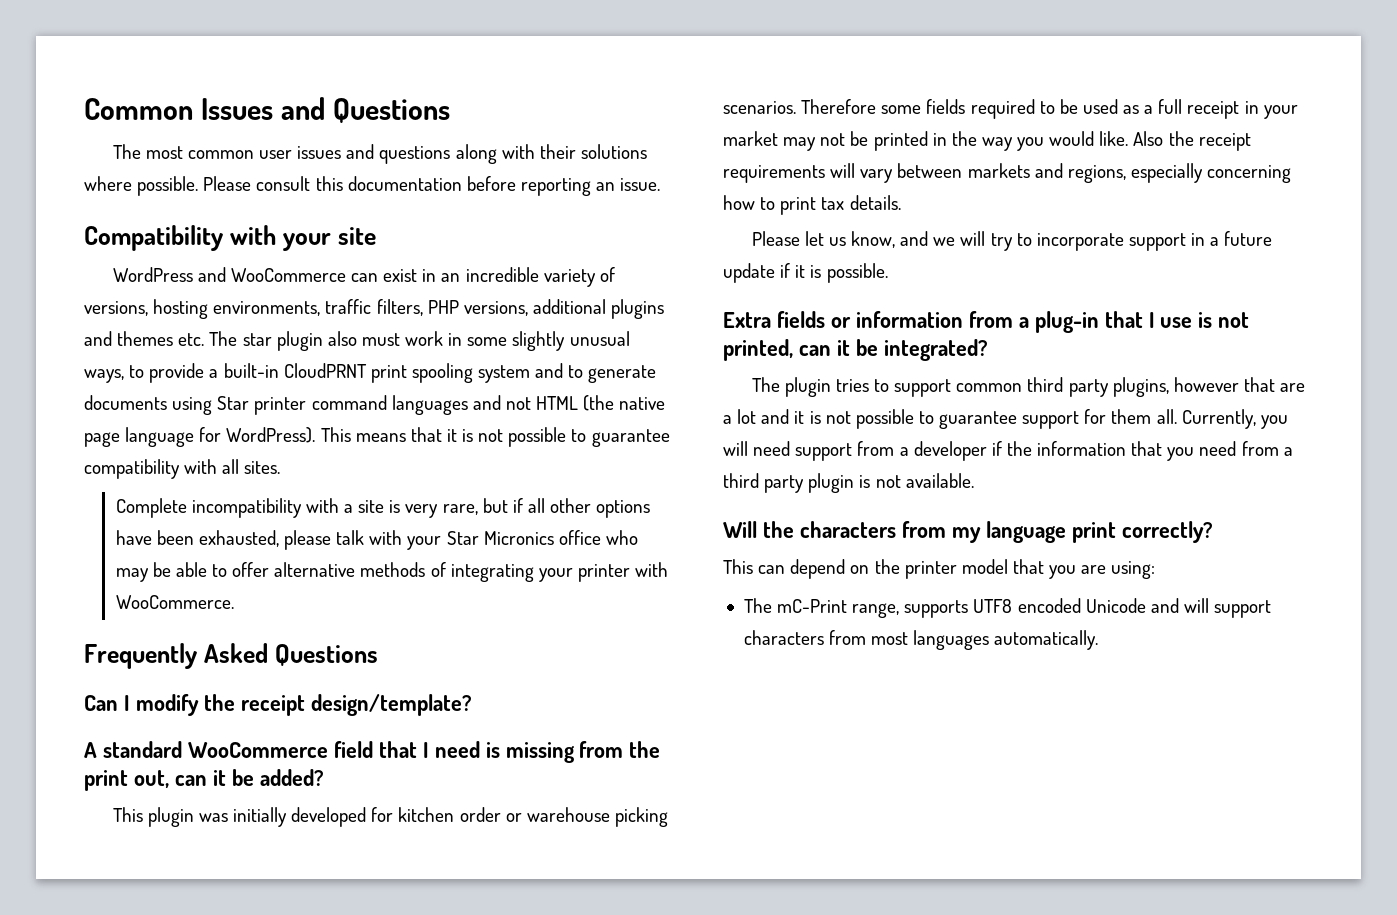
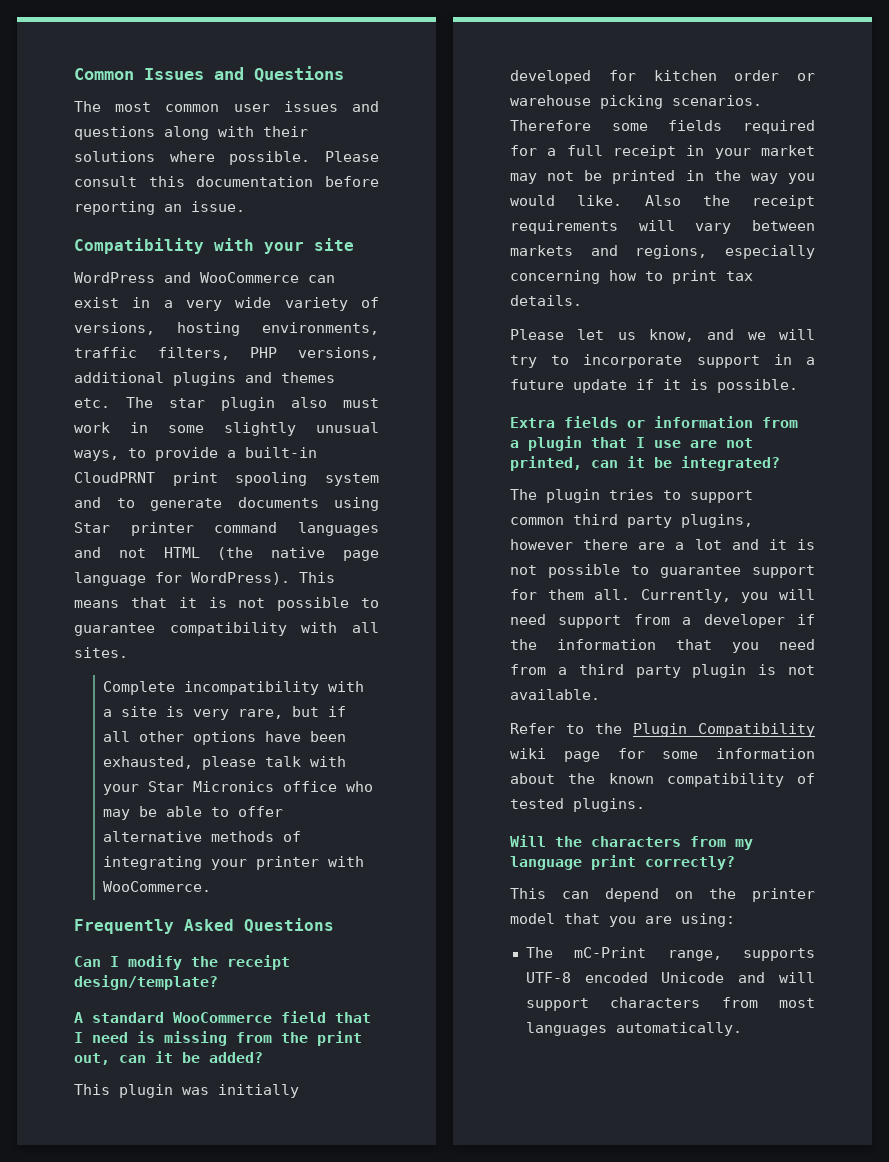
[441,267,539,282] an incredible -> [163,297,272,311] a very wide
[1039,99,1140,114] to be used as -> [510,145,537,156] for
[1034,311,1099,333] plug-in -> [528,436,582,451] plugin
[1198,312,1213,328] is -> [690,440,717,448] are
[1243,377,1275,392] that -> [583,539,629,550] there
(974, 480) none -> [510,723,815,737] [510,748,815,762] [510,773,815,787] [510,798,645,812] // Refer to the Plugin Compatibility wiki page for some information about the known compatibility of tested plugins.
[973,599,1013,613] UTF8 -> [525,972,571,983] UTF-8

